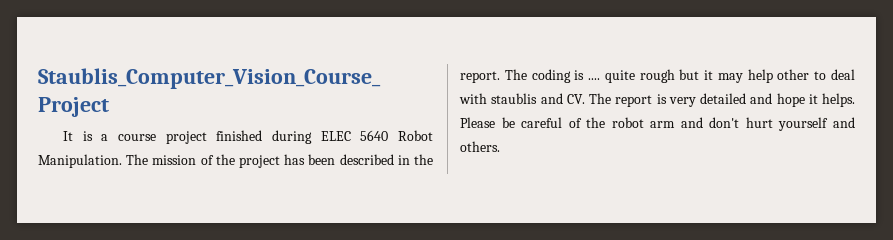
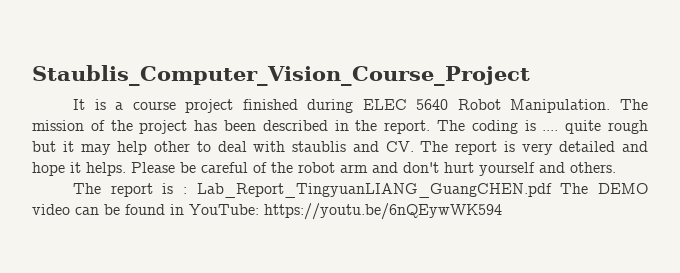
(500, 146) none -> [73,183,648,198] [32,203,502,220] // The report is : Lab_Report_TingyuanLIANG_GuangCHEN.pdf The DEMO video can be found in YouTube: https://youtu.be/6nQEywWK594

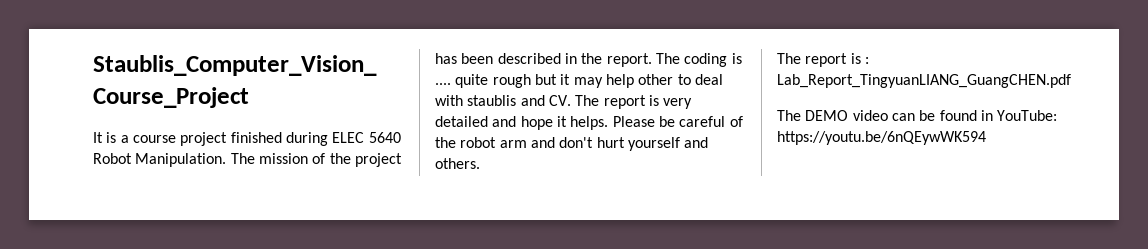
(552, 190) none -> (1071, 81) //

